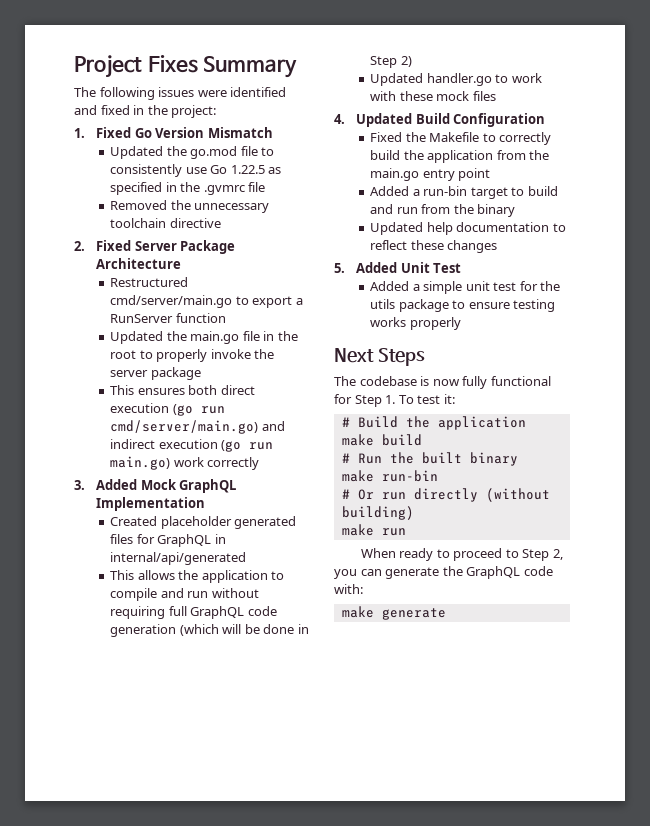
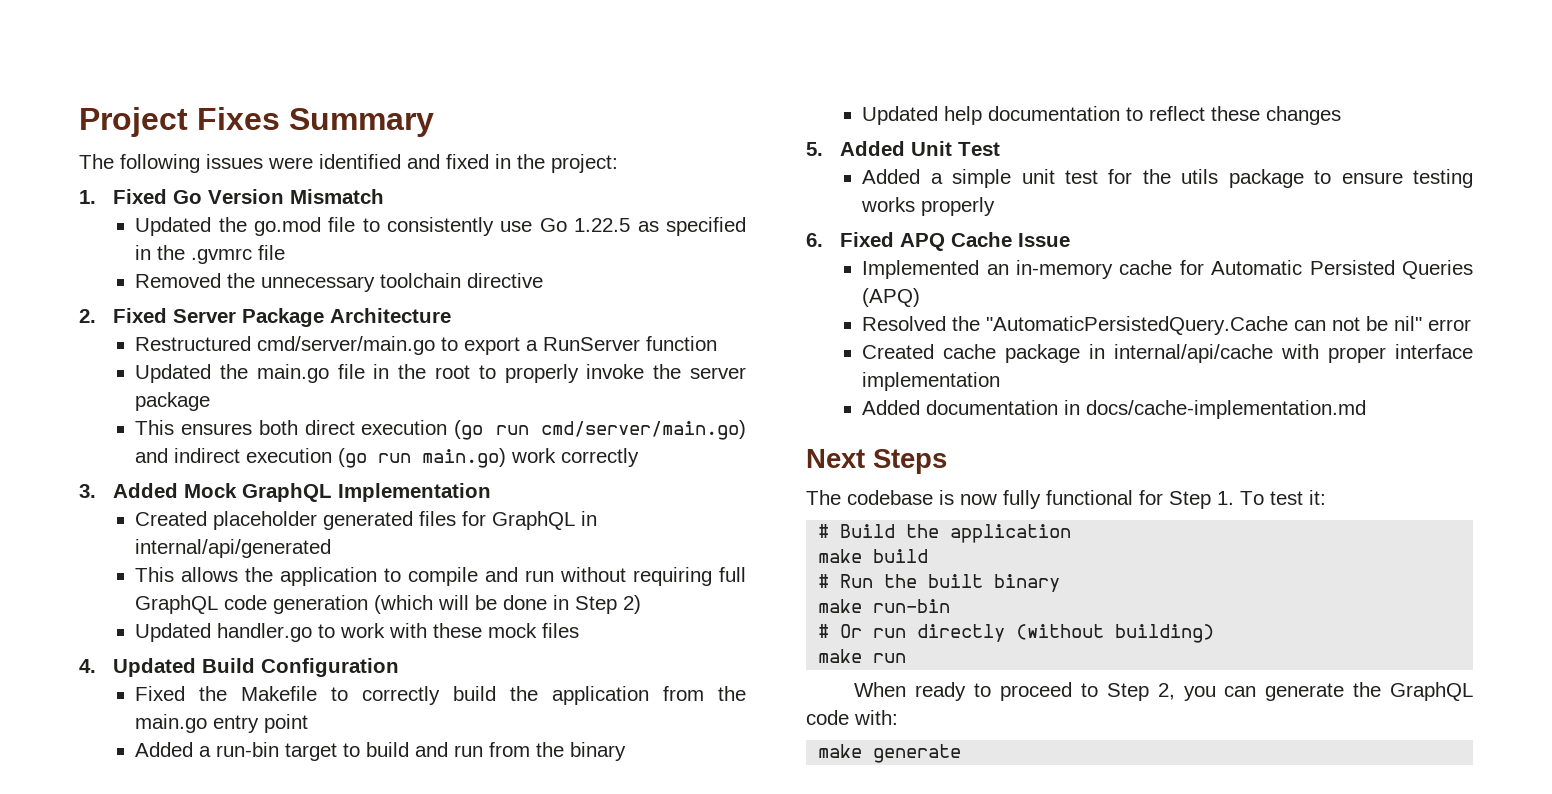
(461, 323) none -> [806,232,1070,251] [862,260,1473,279] [862,288,921,307] [862,316,1472,335] [862,344,1473,363] [862,372,1001,391] [862,400,1367,419] // 6. Fixed APQ Cache Issue // Implemented an in-memory cache for Automatic Persisted Queries (APQ) // Resolved the "AutomaticPersistedQuery.Cache can not be nil" error // Created cache package in internal/api/cache with proper interface implementation // Added documentation in docs/cache-implementation.md

